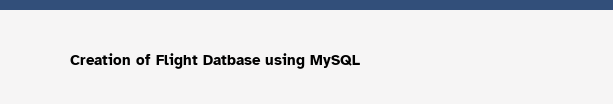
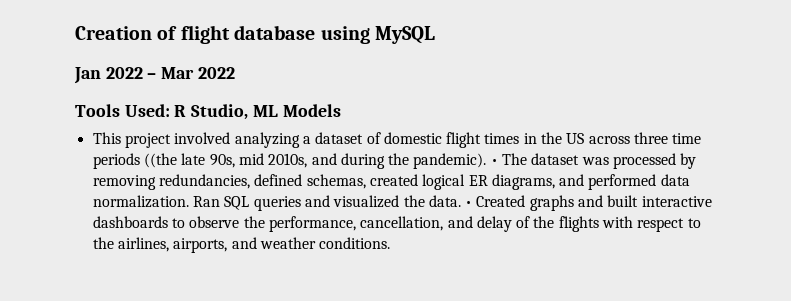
[156,53,261,69] Flight Datbase -> [180,25,316,44] flight database
(360, 61) none -> [74,67,235,84] [75,104,341,120] [92,132,702,148] [92,153,697,169] [92,174,690,190] [92,195,712,211] [92,216,701,232] [92,237,391,253] // Jan 2022 – Mar 2022 // Tools Used: R Studio, ML Models // This project involved analyzing a dataset of domestic flight times in the US across three time periods ((the late 90s, mid 2010s, and during the pandemic). • The dataset was processed by removing redundancies, defined schemas, created logical ER diagrams, and performed data normalization. Ran SQL queries and visualized the data. • Created graphs and built interactive dashboards to observe the performance, cancellation, and delay of the flights with respect to the airlines, airports, and weather conditions.

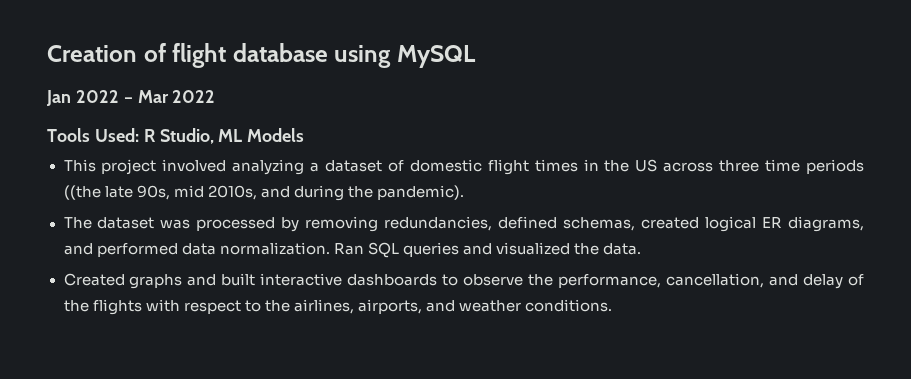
[490,159,498,165] • -> (464, 192) //
[465,201,473,207] • -> (641, 249) //

